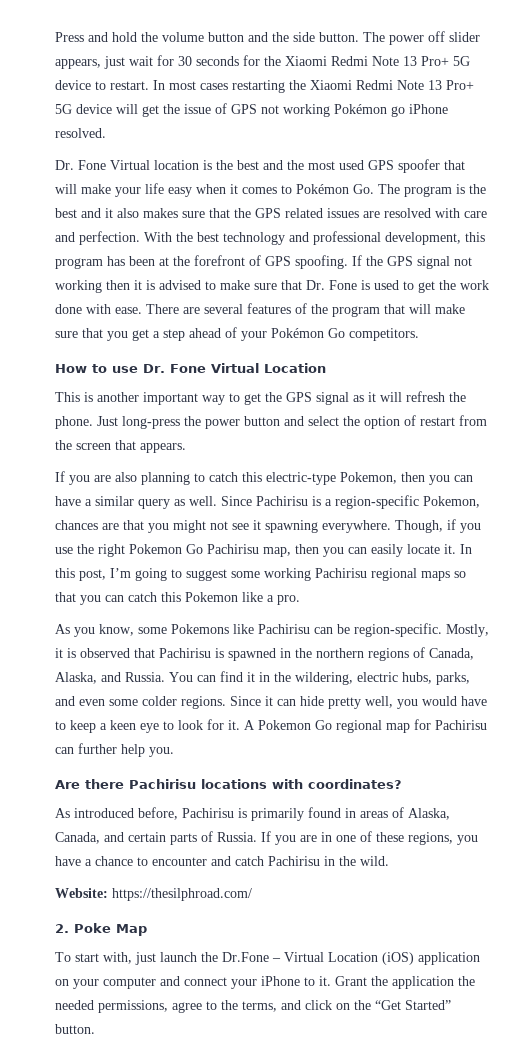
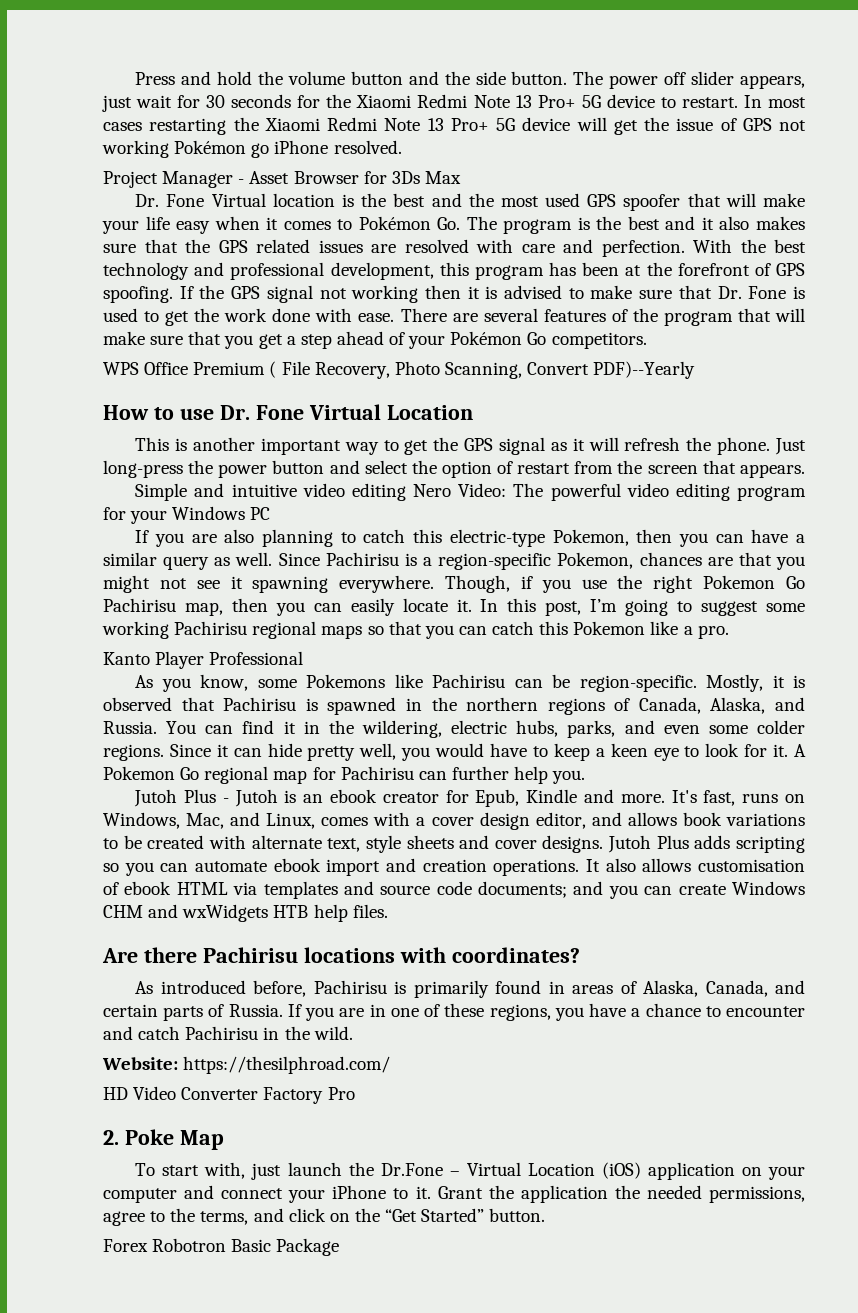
(106, 133) none -> [103,171,461,188] // Project Manager - Asset Browser for 3Ds Max
(419, 334) none -> [103,361,696,379] // WPS Office Premium ( File Recovery, Photo Scanning, Convert PDF)--Yearly
(186, 448) none -> [135,483,806,501] [103,506,271,524] // Simple and intuitive video editing Nero Video: The powerful video editing program for your Windows PC
(300, 600) none -> [103,651,304,669] // Kanto Player Professional
(174, 752) none -> [134,789,806,807] [103,812,806,830] [103,835,805,853] [103,858,805,876] [103,881,805,899] [103,904,388,922] // Jutoh Plus - Jutoh is an ebook creator for Epub, Kindle and more. It's fast, runs on Windows, Mac, and Linux, comes with a cover design editor, and allows book variations to be created with alternate text, style sheets and cover designs. Jutoh Plus adds scripting so you can automate ebook import and creation operations. It also allows customisation of ebook HTML via templates and source code documents; and you can create Windows CHM and wxWidgets HTB help files.
(252, 894) none -> [103,1086,355,1104] // HD Video Converter Factory Pro
(95, 1029) none -> [103,1238,340,1256] // Forex Robotron Basic Package

